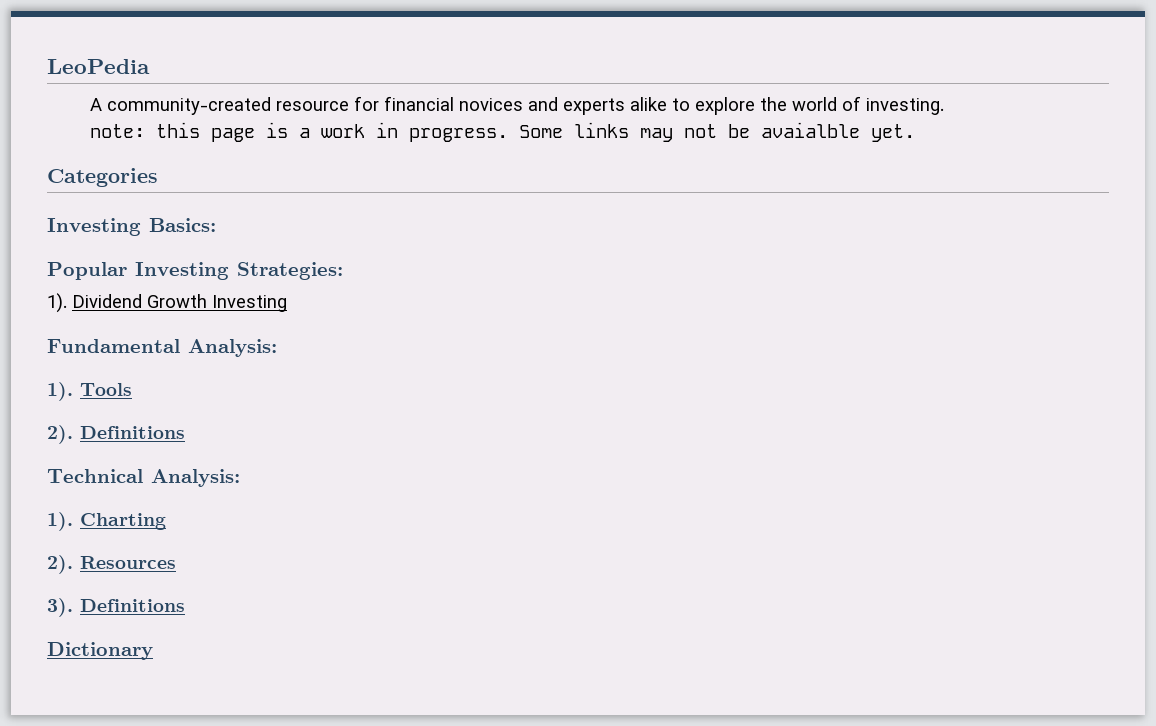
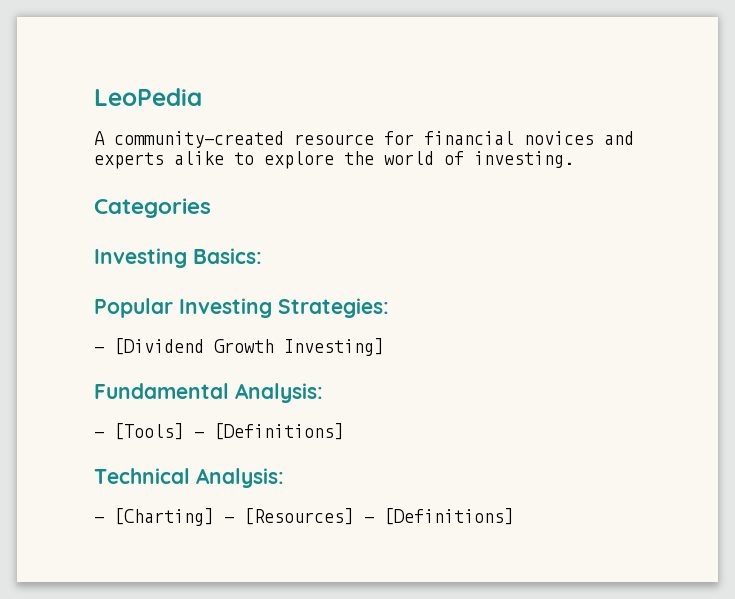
[90,122,916,142] // note: this page is a work in progress. Some links may not be avaialble yet. -> (574, 159) none
[47,293,287,313] [47,339,277,357] [47,382,132,401] [47,425,185,444] [47,469,240,487] [47,512,166,531] [47,555,176,574] [47,598,185,617] [47,642,153,660] 1). Dividend Growth Investing // Fundamental Analysis: // 1). Tools // 2). Definitions // Technical Analysis: // 1). Charting // 2). Resources // 3). Definitions // Dictionary -> [94,338,384,356] [94,383,323,403] [94,423,344,440] [94,468,284,488] [94,508,514,526] - [Dividend Growth Investing] // Fundamental Analysis: // - [Tools] - [Definitions] // Technical Analysis: // - [Charting] - [Resources] - [Definitions]

